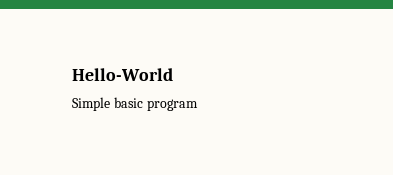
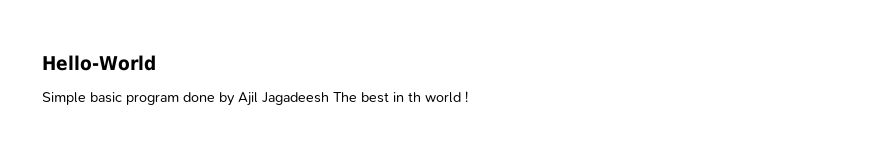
(198, 105) none -> [183,91,468,106] done by Ajil Jagadeesh The best in th world !

